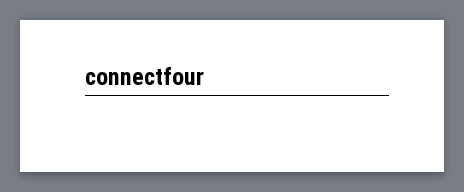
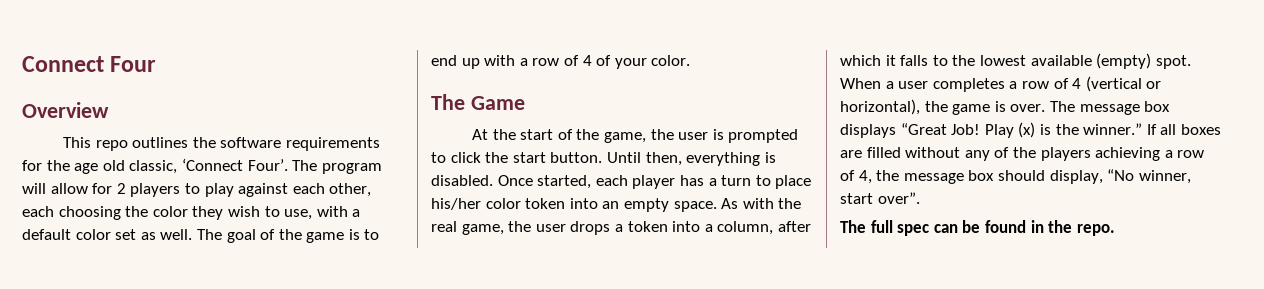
[85,67,204,85] connectfour -> [22,56,157,72] [22,102,109,118] [63,137,381,151] [22,158,382,174] [22,183,372,197] [22,206,361,220] [22,229,380,243] [431,55,691,69] [431,94,525,110] [472,129,799,143] [431,152,776,166] [431,175,812,189] [431,198,802,212] [431,221,811,235] [840,53,1191,69] [840,76,1162,92] [840,99,1171,115] [840,122,1221,138] [840,147,1205,161] [840,169,1191,184] [840,192,920,204] [840,220,1115,236] Connect Four // Overview // This repo outlines the software requirements for the age old classic, ‘Connect Four’. The program will allow for 2 players to play against each other, each choosing the color they wish to use, with a default color set as well. The goal of the game is to end up with a row of 4 of your color. // The Game // At the start of the game, the user is prompted to click the start button. Until then, everything is disabled. Once started, each player has a turn to place his/her color token into an empty space. As with the real game, the user drops a token into a column, after which it falls to the lowest available (empty) spot. When a user completes a row of 4 (vertical or horizontal), the game is over. The message box displays “Great Job! Play (x) is the winner.” If all boxes are filled without any of the players achieving a row of 4, the message box should display, “No winner, start over”. // The full spec can be found in the repo.

